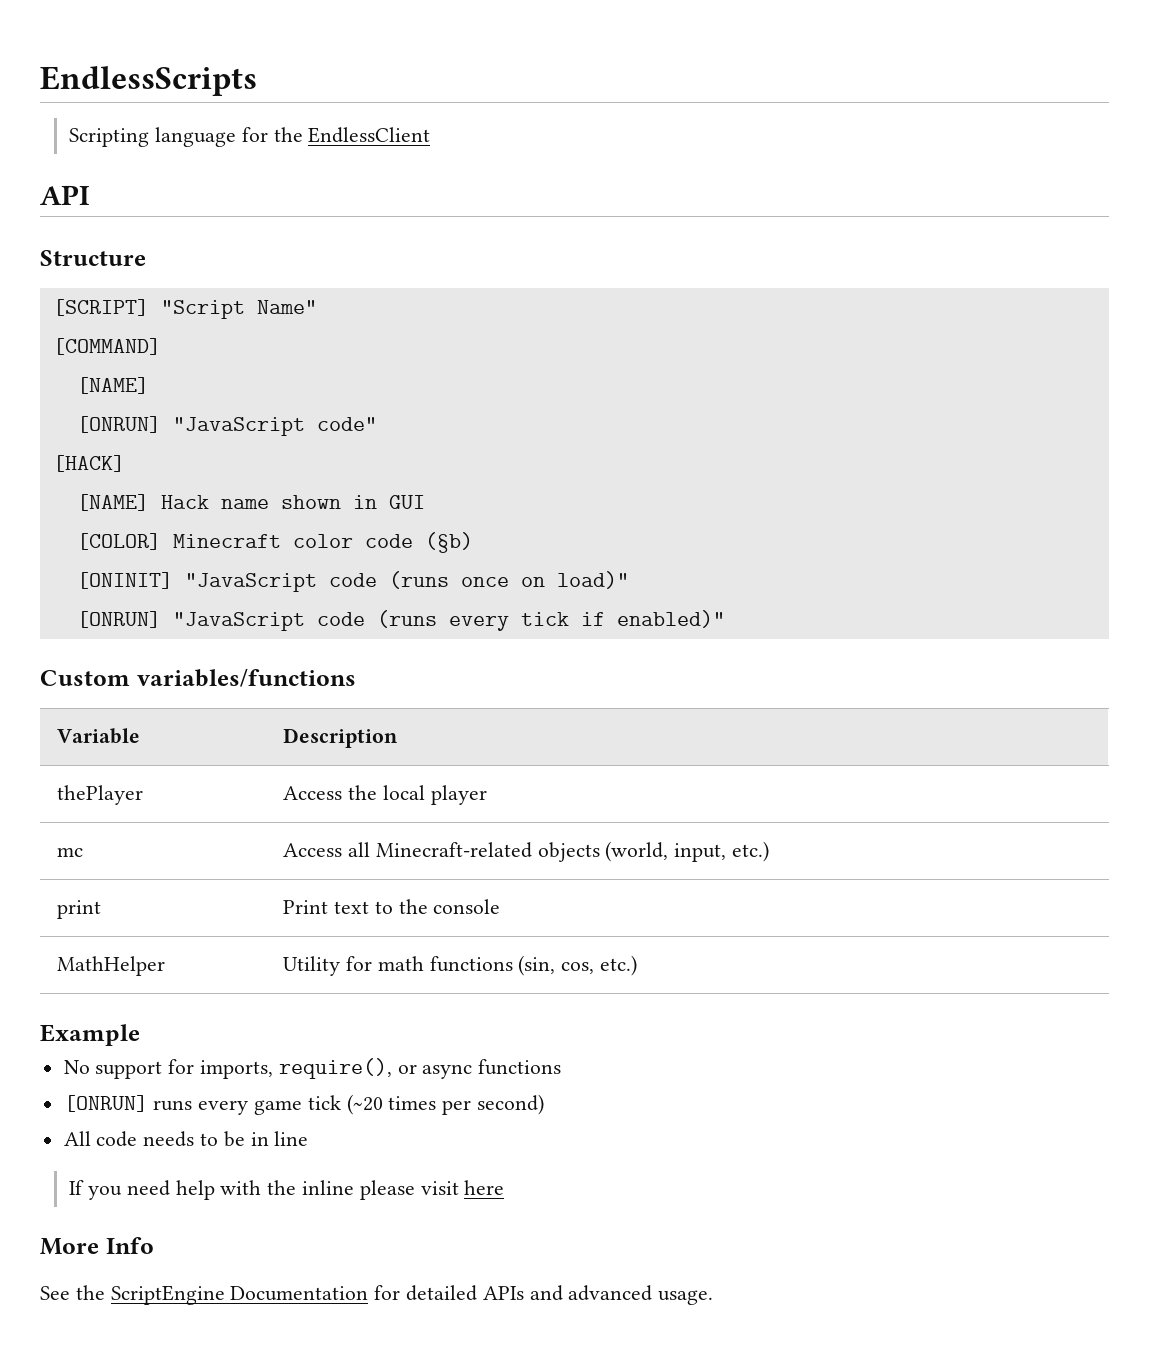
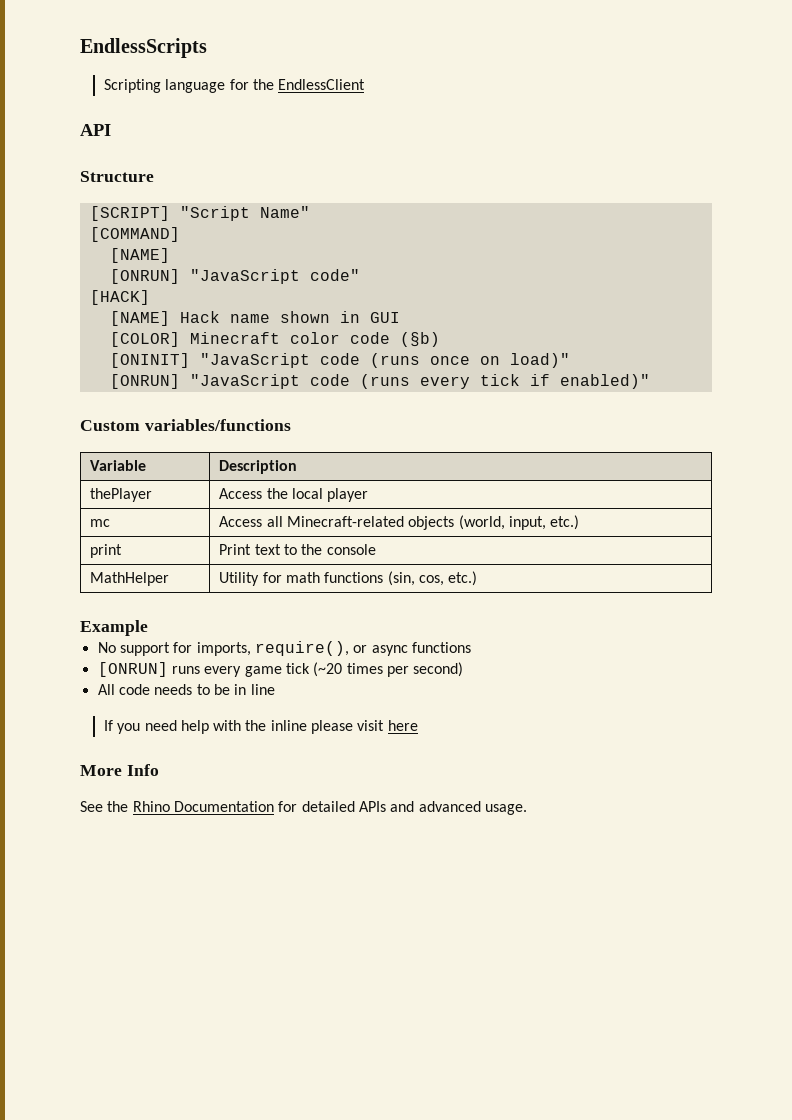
[110,1285,225,1305] ScriptEngine -> [132,801,170,812] Rhino

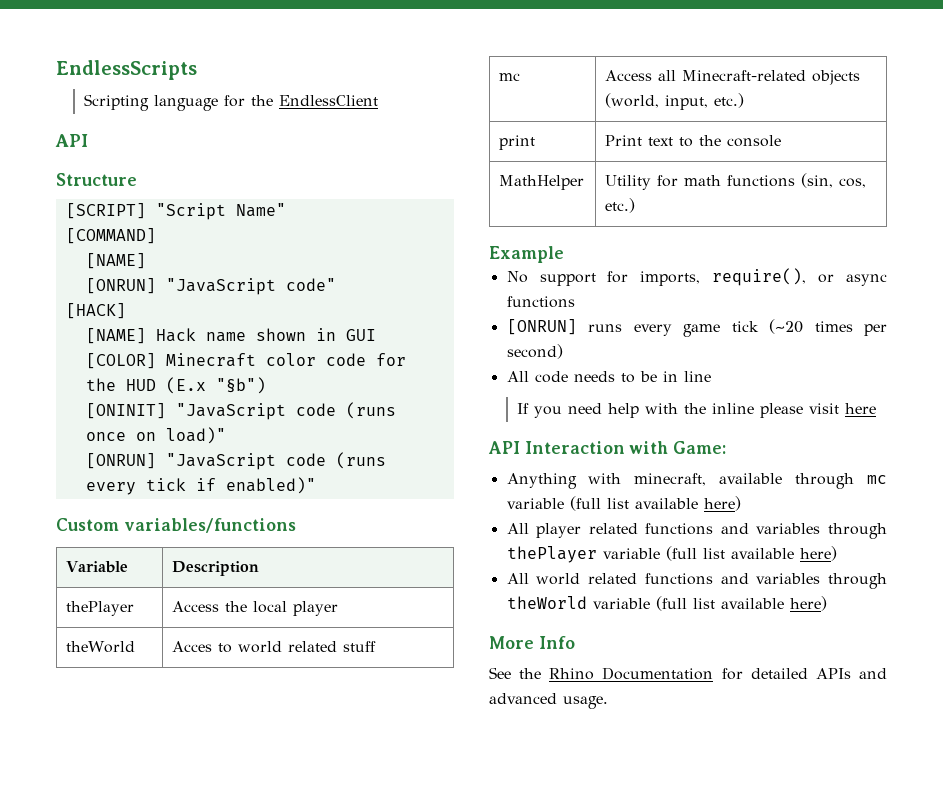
[399,332,440,347] (§b) -> [375,353,406,366] [85,377,266,394] for the HUD (E.x "§b")
(369, 495) none -> [66,641,136,653] [172,641,377,653] // theWorld | Acces to world related stuff
(418, 725) none -> [488,441,727,454] [506,473,887,489] [506,496,741,511] [506,523,887,539] [506,546,837,563] [506,573,887,589] [506,596,827,611] // API Interaction with Game: // Anything with minecraft, available through mc variable (full list available here) // All player related functions and variables through thePlayer variable (full list available here) // All world related functions and variables through theWorld variable (full list available here)

